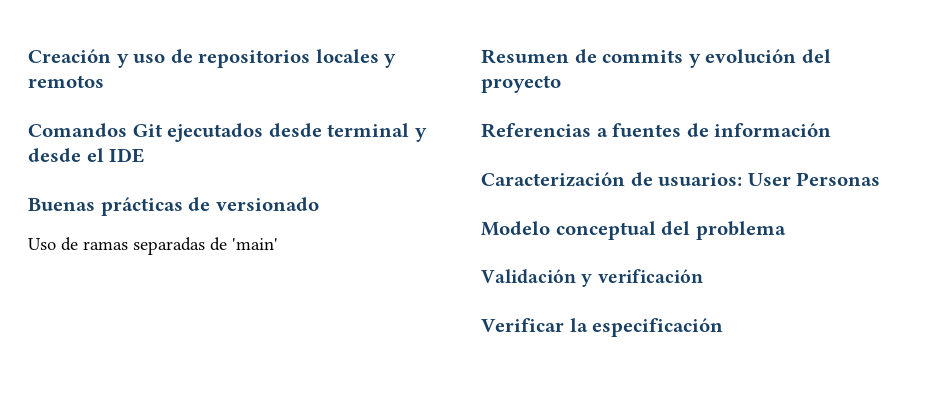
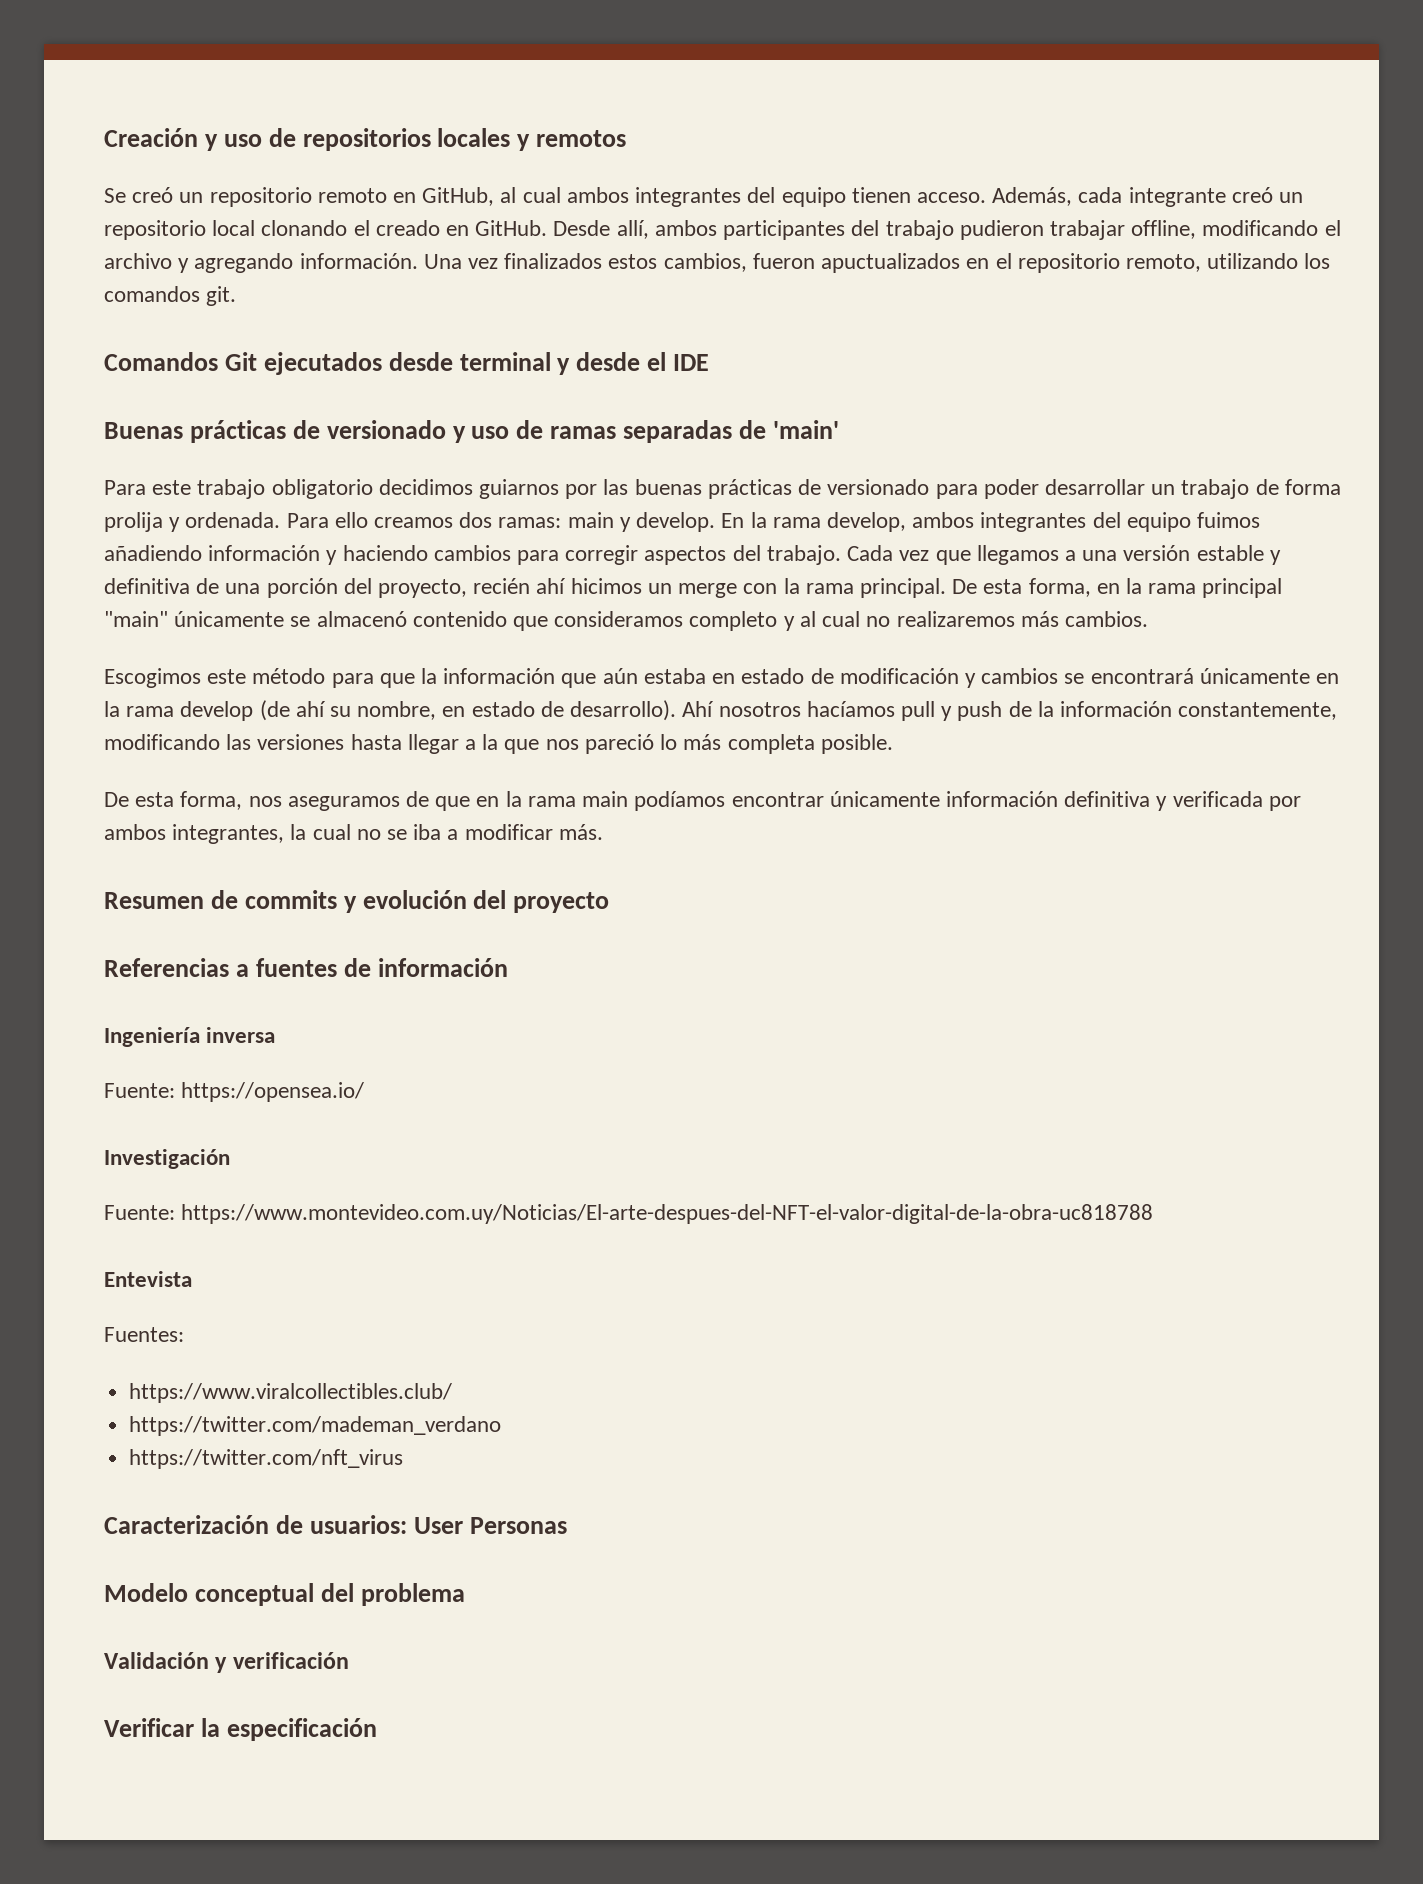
(104, 81) none -> [104,187,1303,207] [104,220,1341,240] [104,253,1331,273] [104,286,237,306] // Se creó un repositorio remoto en GitHub, al cual ambos integrantes del equipo tienen acceso. Además, cada integrante creó un repositorio local clonando el creado en GitHub. Desde allí, ambos participantes del trabajo pudieron trabajar offline, modificando el archivo y agregando información. Una vez finalizados estos cambios, fueron apuctualizados en el repositorio remoto, utilizando los comandos git.
[28,238,56,250] // Uso -> [452,426,510,443] y uso
(278, 244) none -> [104,479,1341,499] [104,512,1260,532] [104,545,1281,565] [104,578,1283,598] [104,611,1148,631] [104,668,1339,688] [104,700,1338,721] [104,734,893,754] [104,791,1301,811] [104,824,603,844] // Para este trabajo obligatorio decidimos guiarnos por las buenas prácticas de versionado para poder desarrollar un trabajo de forma prolija y ordenada. Para ello creamos dos ramas: main y develop. En la rama develop, ambos integrantes del equipo fuimos añadiendo información y haciendo cambios para corregir aspectos del trabajo. Cada vez que llegamos a una versión estable y definitiva de una porción del proyecto, recién ahí hicimos un merge con la rama principal. De esta forma, en la rama principal "main" únicamente se almacenó contenido que consideramos completo y al cual no realizaremos más cambios. // Escogimos este método para que la información que aún estaba en estado de modificación y cambios se encontrará únicamente en la rama develop (de ahí su nombre, en estado de desarrollo). Ahí nosotros hacíamos pull y push de la información constantemente, modificando las versiones hasta llegar a la que nos pareció lo más completa posible. // De esta forma, nos aseguramos de que en la rama main podíamos encontrar únicamente información definitiva y verificada por ambos integrantes, la cual no se iba a modificar más.
(832, 130) none -> [104,1027,276,1047] [104,1082,365,1102] [104,1149,230,1169] [104,1204,1154,1224] [104,1271,192,1287] [104,1327,184,1342] [129,1383,453,1403] [129,1416,502,1436] [129,1449,404,1469] // Ingeniería inversa // Fuente: https://opensea.io/ // Investigación // Fuente: https://www.montevideo.com.uy/Noticias/El-arte-despues-del-NFT-el-valor-digital-de-la-obra-uc818788 // Entevista // Fuentes: // https://www.viralcollectibles.club/ // https://twitter.com/mademan_verdano // https://twitter.com/nft_virus

